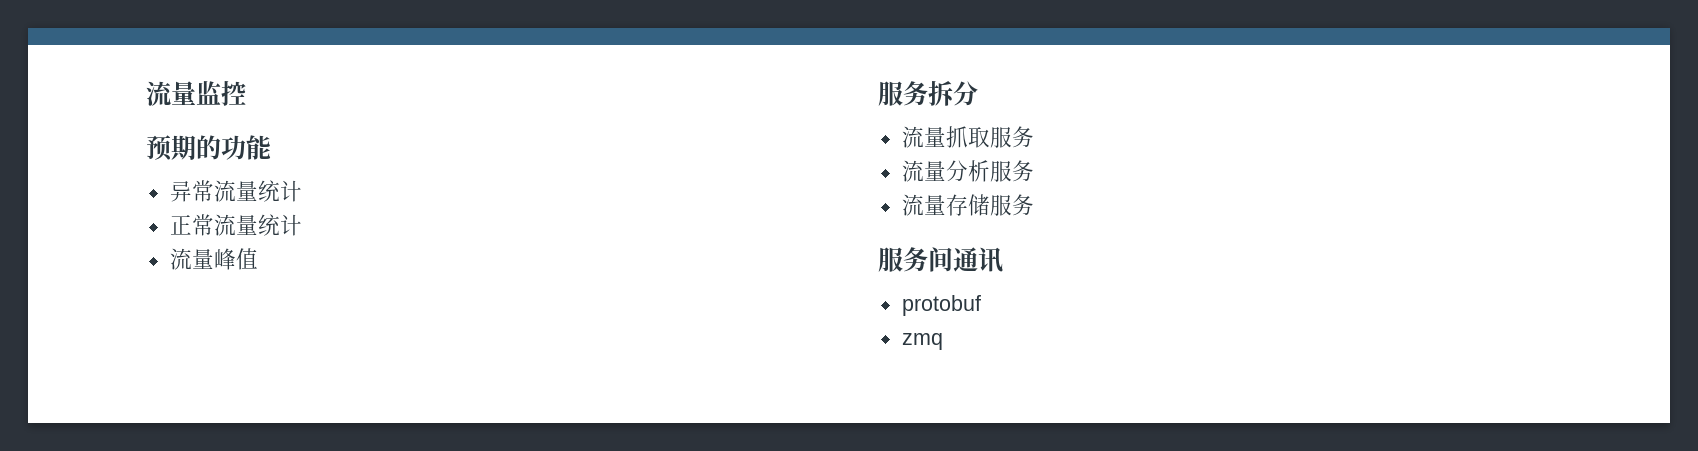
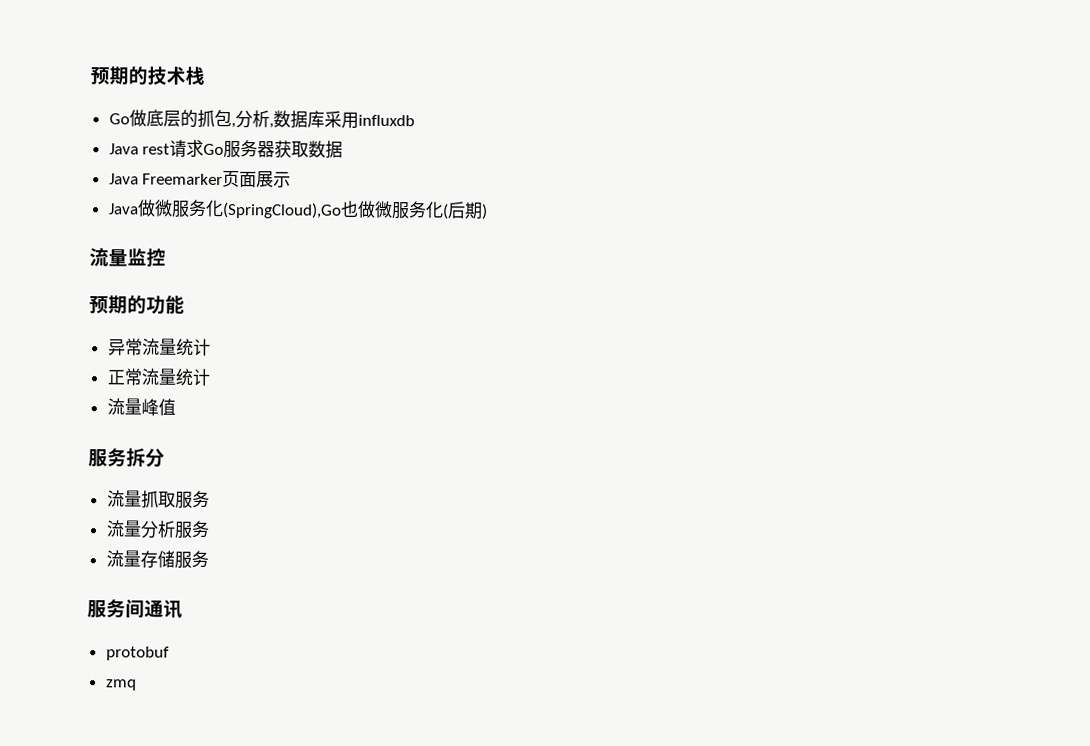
(146, 93) none -> [90,66,205,86] [108,109,415,129] [108,139,344,159] [108,170,292,188] [107,199,488,220] 预期的技术栈 // Go做底层的抓包,分析,数据库采用influxdb // Java rest请求Go服务器获取数据 // Java Freemarker页面展示 // Java做微服务化(SpringCloud),Go也做微服务化(后期) //

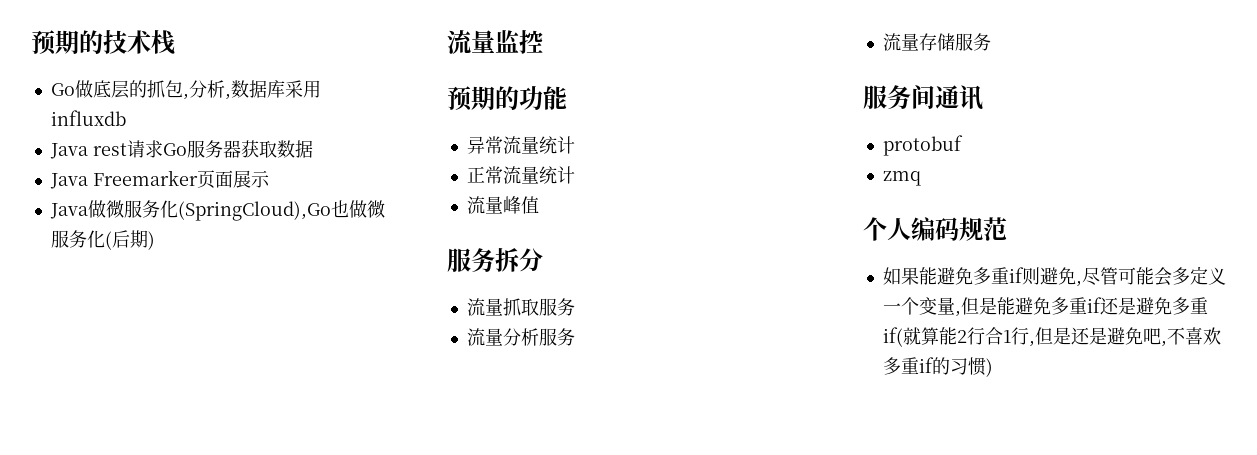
(137, 685) none -> [863,217,1007,241] [882,266,1226,287] [882,297,1208,317] [882,327,1221,347] [882,357,993,377] // 个人编码规范 // 如果能避免多重if则避免,尽管可能会多定义一个变量,但是能避免多重if还是避免多重if(就算能2行合1行,但是还是避免吧,不喜欢多重if的习惯)

